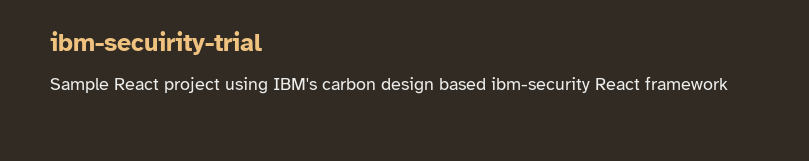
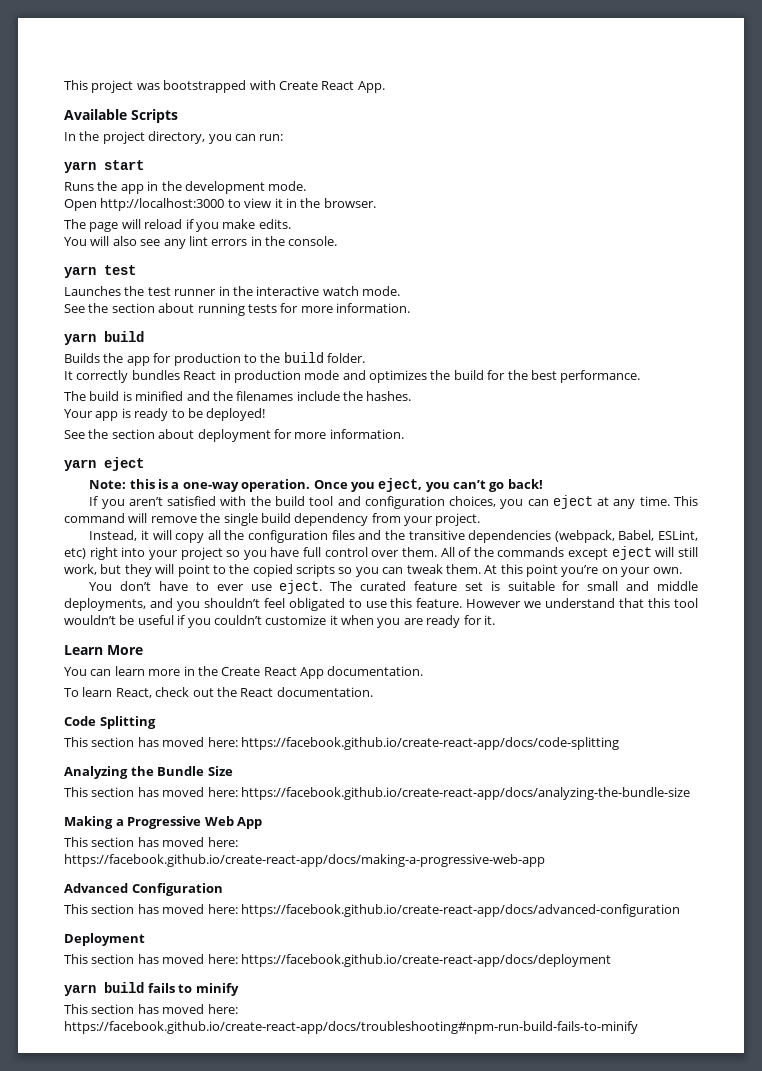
[50,31,262,55] [50,76,728,94] ibm-secuirity-trial // Sample React project using IBM's carbon design based ibm-security React framework -> [64,80,385,93] [64,109,178,123] [64,131,284,144] [64,160,144,173] [64,181,307,194] [64,198,376,211] [64,219,291,232] [64,236,338,249] [64,265,136,278] [64,286,400,296] [64,303,410,316] [64,331,144,345] [64,352,365,366] [64,370,641,383] [64,391,412,401] [64,408,266,421] [64,429,404,442] [64,457,144,471] [89,478,543,492] [89,495,699,509] [64,513,481,526] [89,530,698,543] [64,546,699,560] [64,564,682,577] [89,580,698,594] [64,598,698,611] [64,615,495,628] [64,645,143,655] [64,666,424,679] [64,687,373,698] [64,716,156,729] [64,737,619,750] [64,766,233,779] [64,787,690,800] [64,816,263,829] [64,837,238,847] [64,854,545,867] [64,883,223,896] [64,904,680,917] [64,933,145,946] [64,954,611,967] [64,982,239,996] [64,1004,238,1014] [64,1021,638,1034] This project was bootstrapped with Create React App. // Available Scripts // In the project directory, you can run: // yarn start // Runs the app in the development mode. // Open http://localhost:3000 to view it in the browser. // The page will reload if you make edits. // You will also see any lint errors in the console. // yarn test // Launches the test runner in the interactive watch mode. // See the section about running tests for more information. // yarn build // Builds the app for production to the build folder. // It correctly bundles React in production mode and optimizes the build for the best performance. // The build is minified and the filenames include the hashes. // Your app is ready to be deployed! // See the section about deployment for more information. // yarn eject // Note: this is a one-way operation. Once you eject, you can’t go back! // If you aren’t satisfied with the build tool and configuration choices, you can eject at any time. This command will remove the single build dependency from your project. // Instead, it will copy all the configuration files and the transitive dependencies (webpack, Babel, ESLint, etc) right into your project so you have full control over them. All of the commands except eject will still work, but they will point to the copied scripts so you can tweak them. At this point you’re on your own. // You don’t have to ever use eject. The curated feature set is suitable for small and middle deployments, and you shouldn’t feel obligated to use this feature. However we understand that this tool wouldn’t be useful if you couldn’t customize it when you are ready for it. // Learn More // You can learn more in the Create React App documentation. // To learn React, check out the React documentation. // Code Splitting // This section has moved here: https://facebook.github.io/create-react-app/docs/code-splitting // Analyzing the Bundle Size // This section has moved here: https://facebook.github.io/create-react-app/docs/analyzing-the-bundle-size // Making a Progressive Web App // This section has moved here: https://facebook.github.io/create-react-app/docs/making-a-progressive-web-app // Advanced Configuration // This section has moved here: https://facebook.github.io/create-react-app/docs/advanced-configuration // Deployment // This section has moved here: https://facebook.github.io/create-react-app/docs/deployment // yarn build fails to minify // This section has moved here: https://facebook.github.io/create-react-app/docs/troubleshooting#npm-run-build-fails-to-minify

